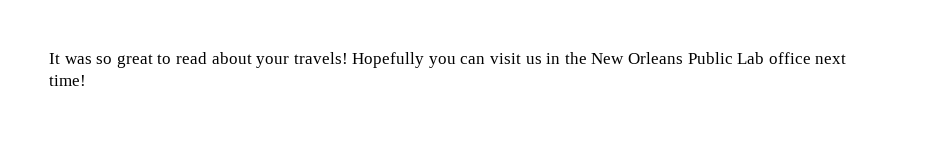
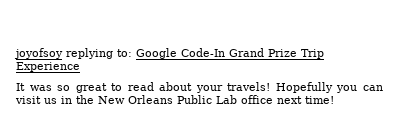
(49, 58) none -> [14,48,324,59] [16,62,80,72] joyofsoy replying to: Google Code-In Grand Prize Trip Experience //

